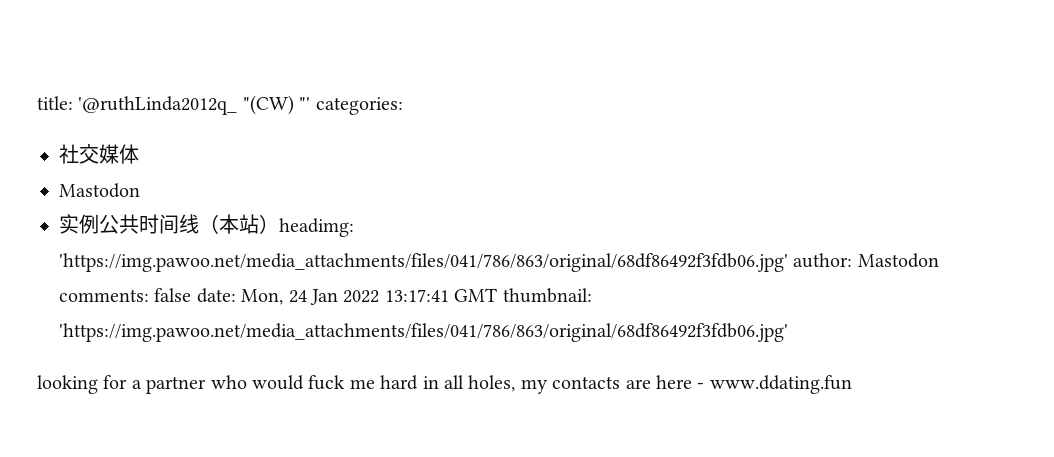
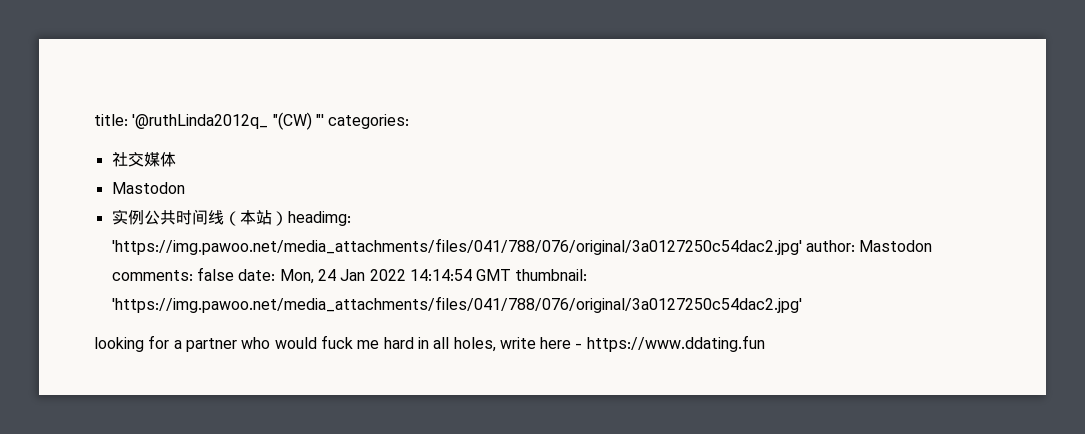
[59,253,788,272] 'https://img.pawoo.net/media_attachments/files/041/786/863/original/68df86492f3fdb06.jpg' -> [111,238,802,255] 'https://img.pawoo.net/media_attachments/files/041/788/076/original/3a0127250c54dac2.jpg'
[384,289,449,302] 13:17:41 -> [409,269,472,281] 14:14:54
[59,323,788,342] 'https://img.pawoo.net/media_attachments/files/041/786/863/original/68df86492f3fdb06.jpg' -> [111,296,802,313] 'https://img.pawoo.net/media_attachments/files/041/788/076/original/3a0127250c54dac2.jpg'
[520,376,651,394] my contacts are -> [499,337,536,349] write
[709,375,852,394] www.ddating.fun -> [586,335,765,352] https://www.ddating.fun

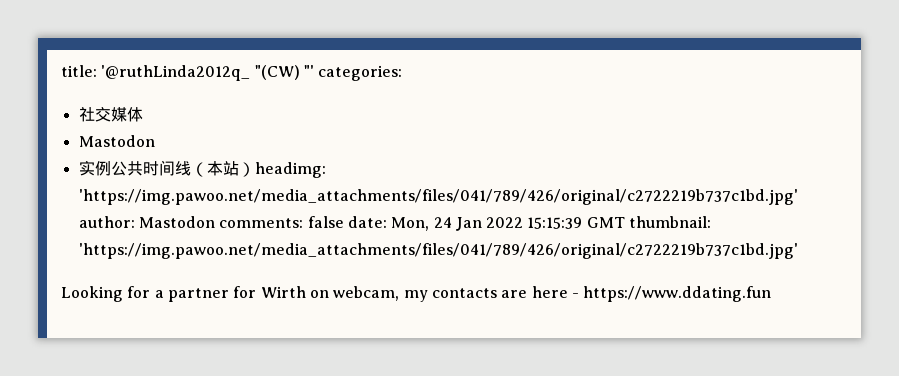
[111,238,802,255] 'https://img.pawoo.net/media_attachments/files/041/788/076/original/3a0127250c54dac2.jpg' -> [78,189,798,205] 'https://img.pawoo.net/media_attachments/files/041/789/426/original/c2722219b737c1bd.jpg'
[409,269,472,281] 14:14:54 -> [527,217,583,229] 15:15:39
[111,296,802,313] [94,337,144,352] 'https://img.pawoo.net/media_attachments/files/041/788/076/original/3a0127250c54dac2.jpg' // looking -> [78,243,798,259] [61,286,123,302] 'https://img.pawoo.net/media_attachments/files/041/789/426/original/c2722219b737c1bd.jpg' // Looking
[241,335,536,352] who would fuck me hard in all holes, write -> [233,286,528,302] for Wirth on webcam, my contacts are

